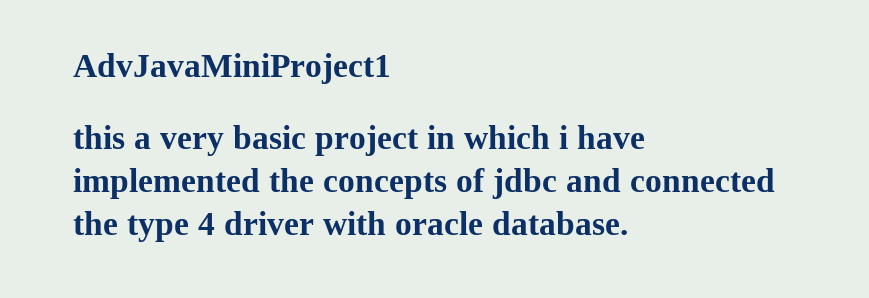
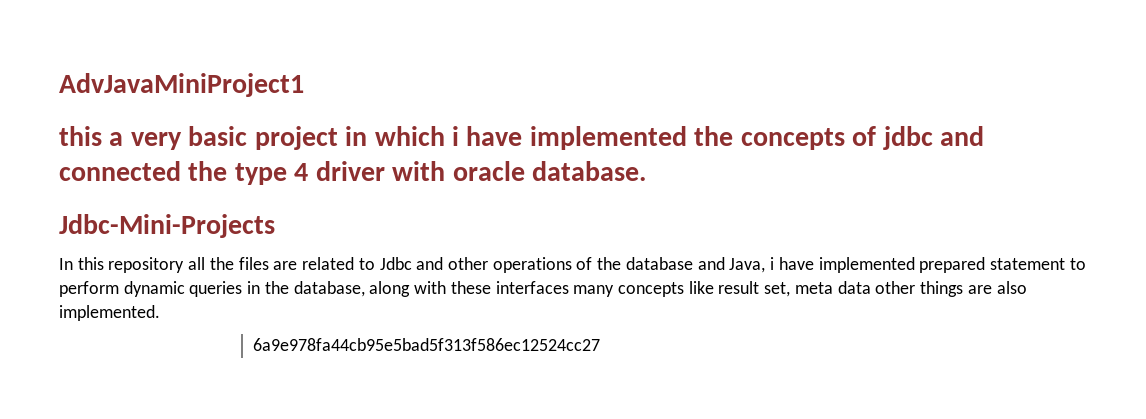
(629, 223) none -> [59,214,275,238] [59,257,1086,273] [59,281,1027,297] [59,305,160,321] [252,338,600,351] // Jdbc-Mini-Projects // In this repository all the files are related to Jdbc and other operations of the database and Java, i have implemented prepared statement to perform dynamic queries in the database, along with these interfaces many concepts like result set, meta data other things are also implemented. // 6a9e978fa44cb95e5bad5f313f586ec12524cc27

